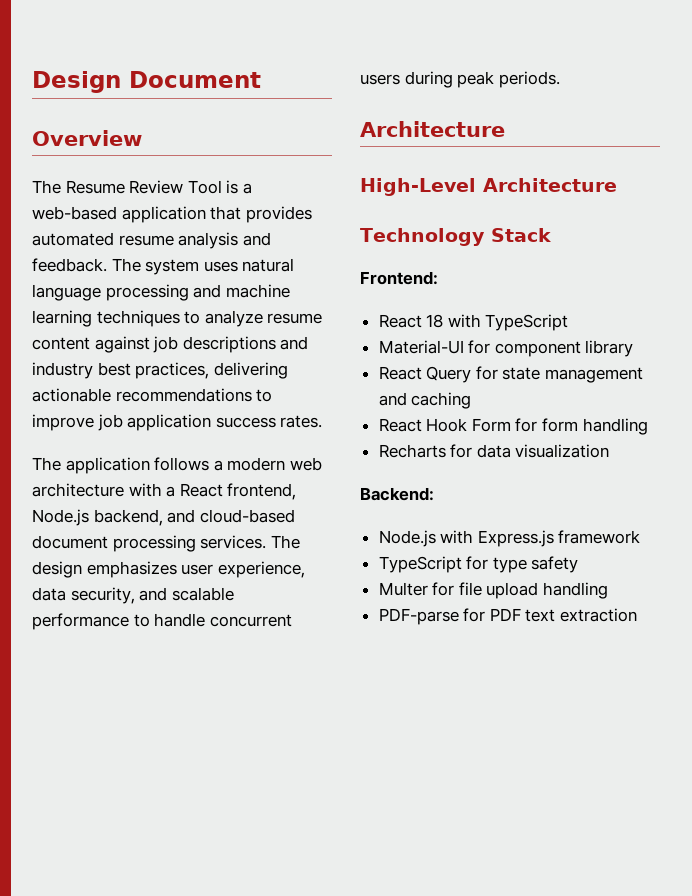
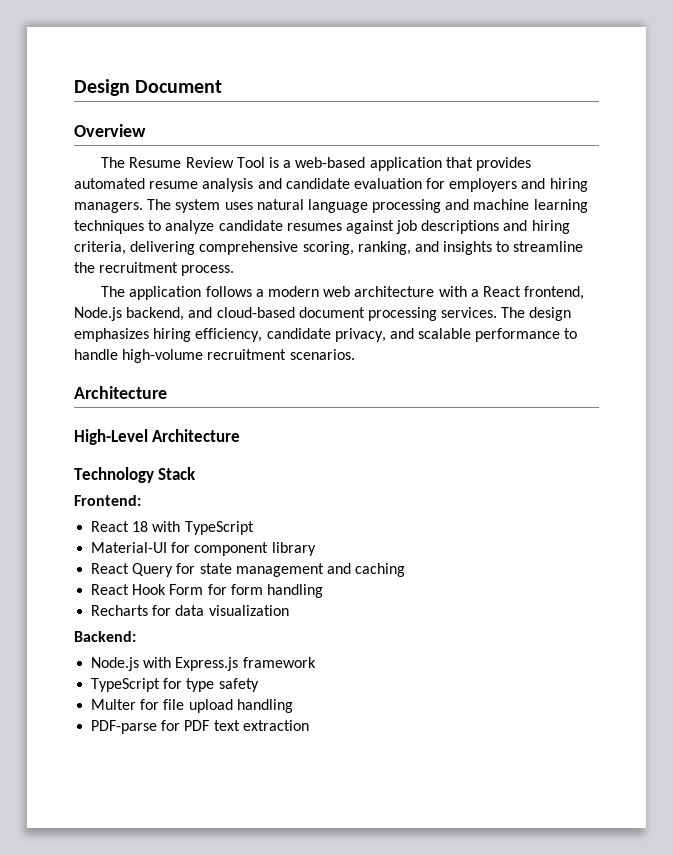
[32,258,107,272] feedback. -> [285,178,588,192] [74,202,143,213] candidate evaluation for employers and hiring managers.
[267,313,323,324] [32,337,90,350] resume content -> [218,220,342,231] candidate resumes
[32,362,288,379] [32,388,273,402] [32,414,323,431] industry best practices, delivering actionable recommendations to improve job application success rates. -> [531,220,570,234] [74,241,584,255] [74,262,235,276] hiring criteria, delivering comprehensive scoring, ranking, and insights to streamline the recruitment process.
[181,561,305,578] [32,587,135,604] user experience, data security, -> [153,328,386,342] hiring efficiency, candidate privacy,
[209,614,292,627] [360,71,560,88] concurrent users during peak periods. -> [122,349,355,363] high-volume recruitment scenarios.

